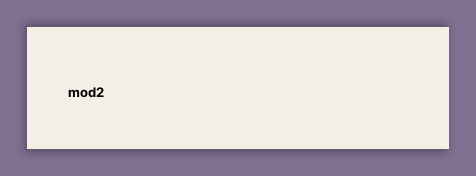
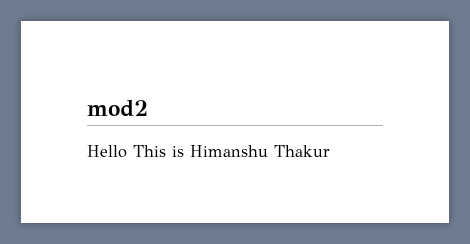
(104, 92) none -> [87,145,330,158] // Hello This is Himanshu Thakur

